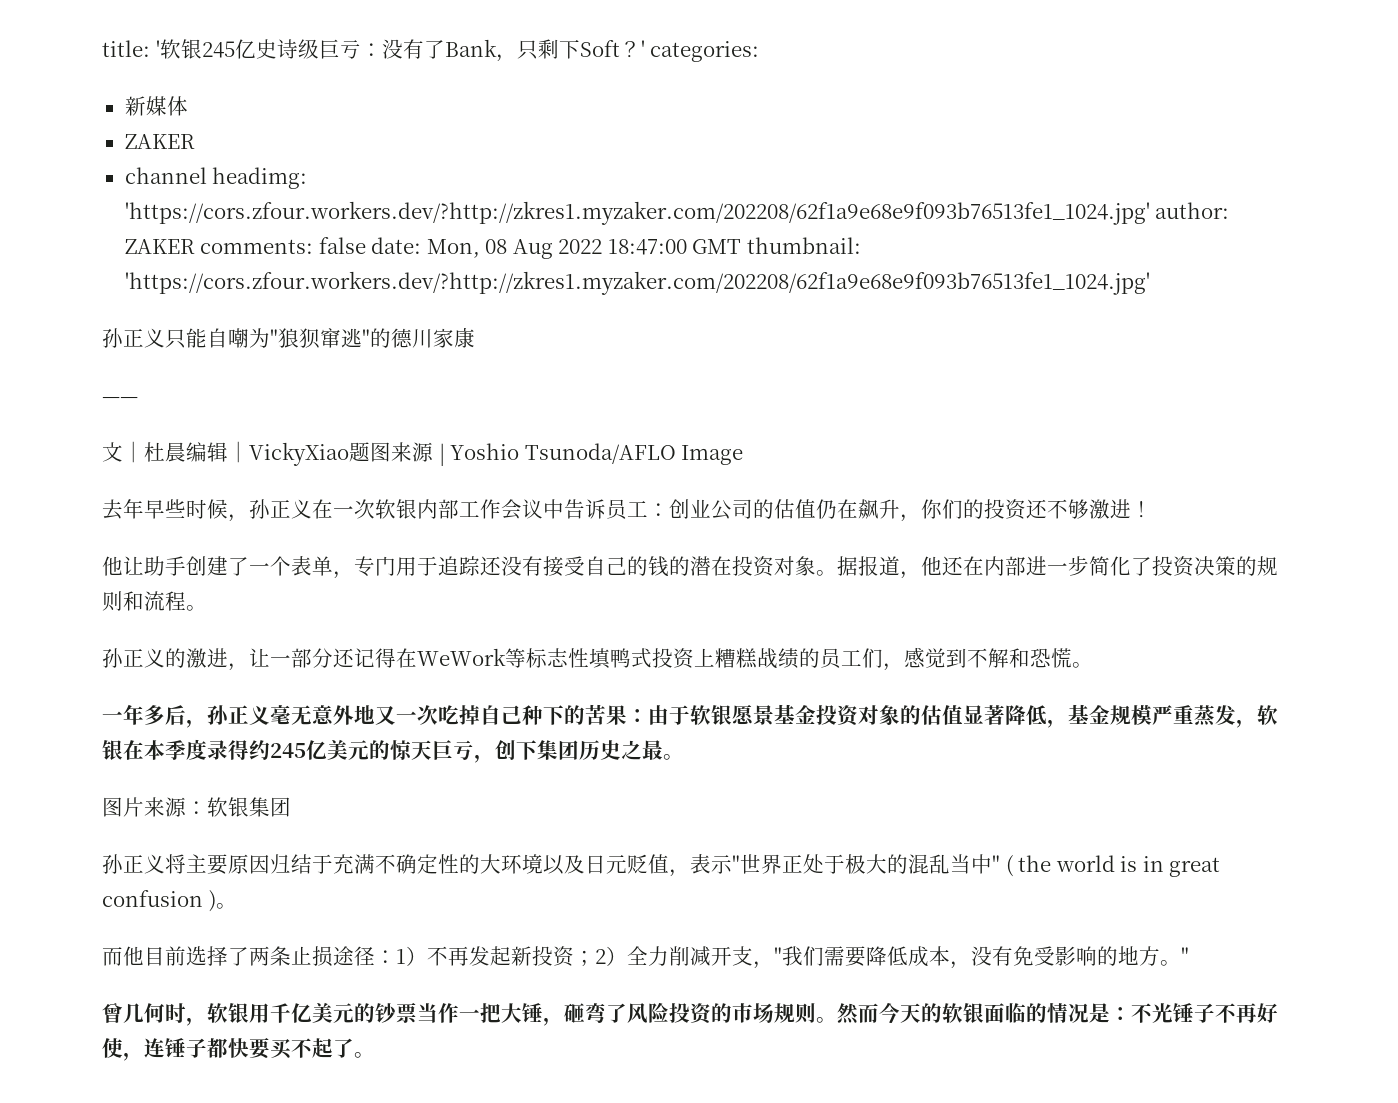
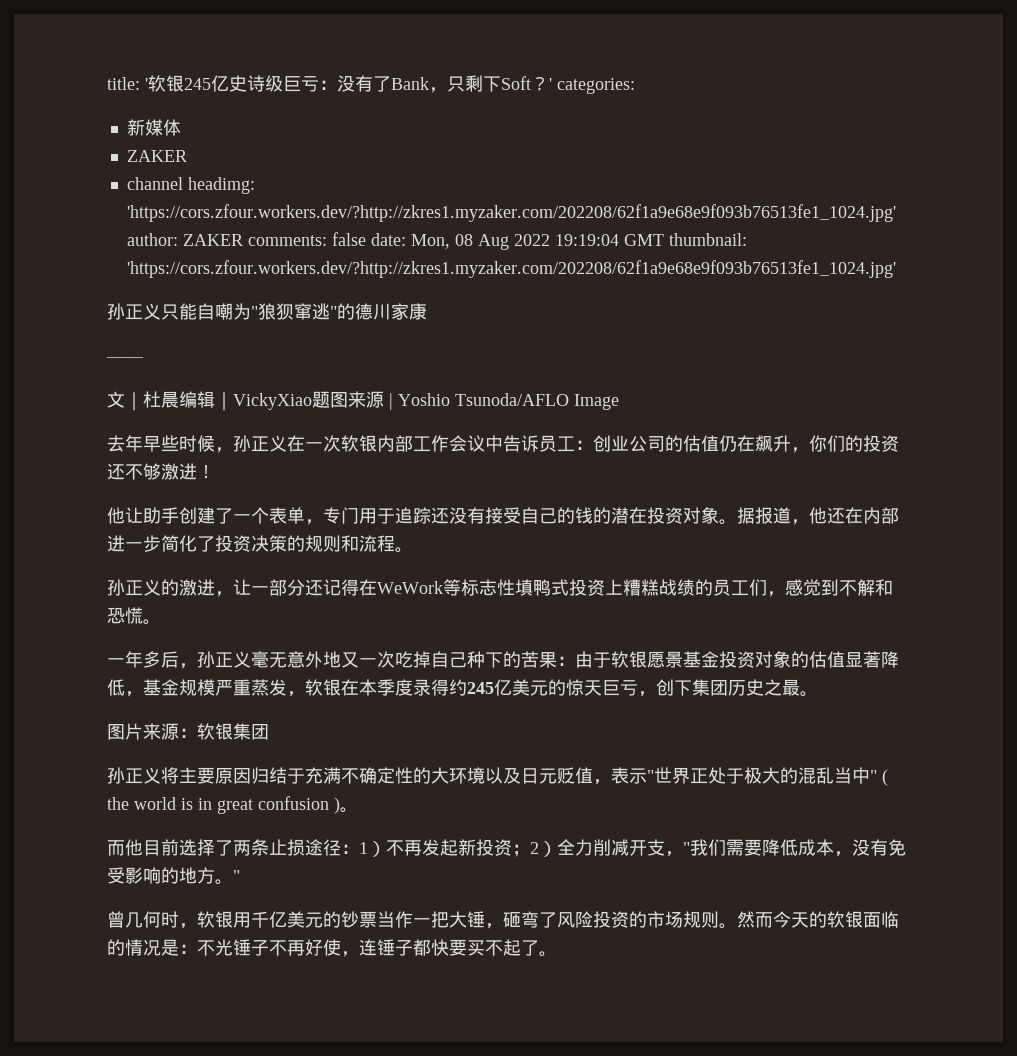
[607,239,687,255] 18:47:00 -> [554,234,619,246] 19:19:04

